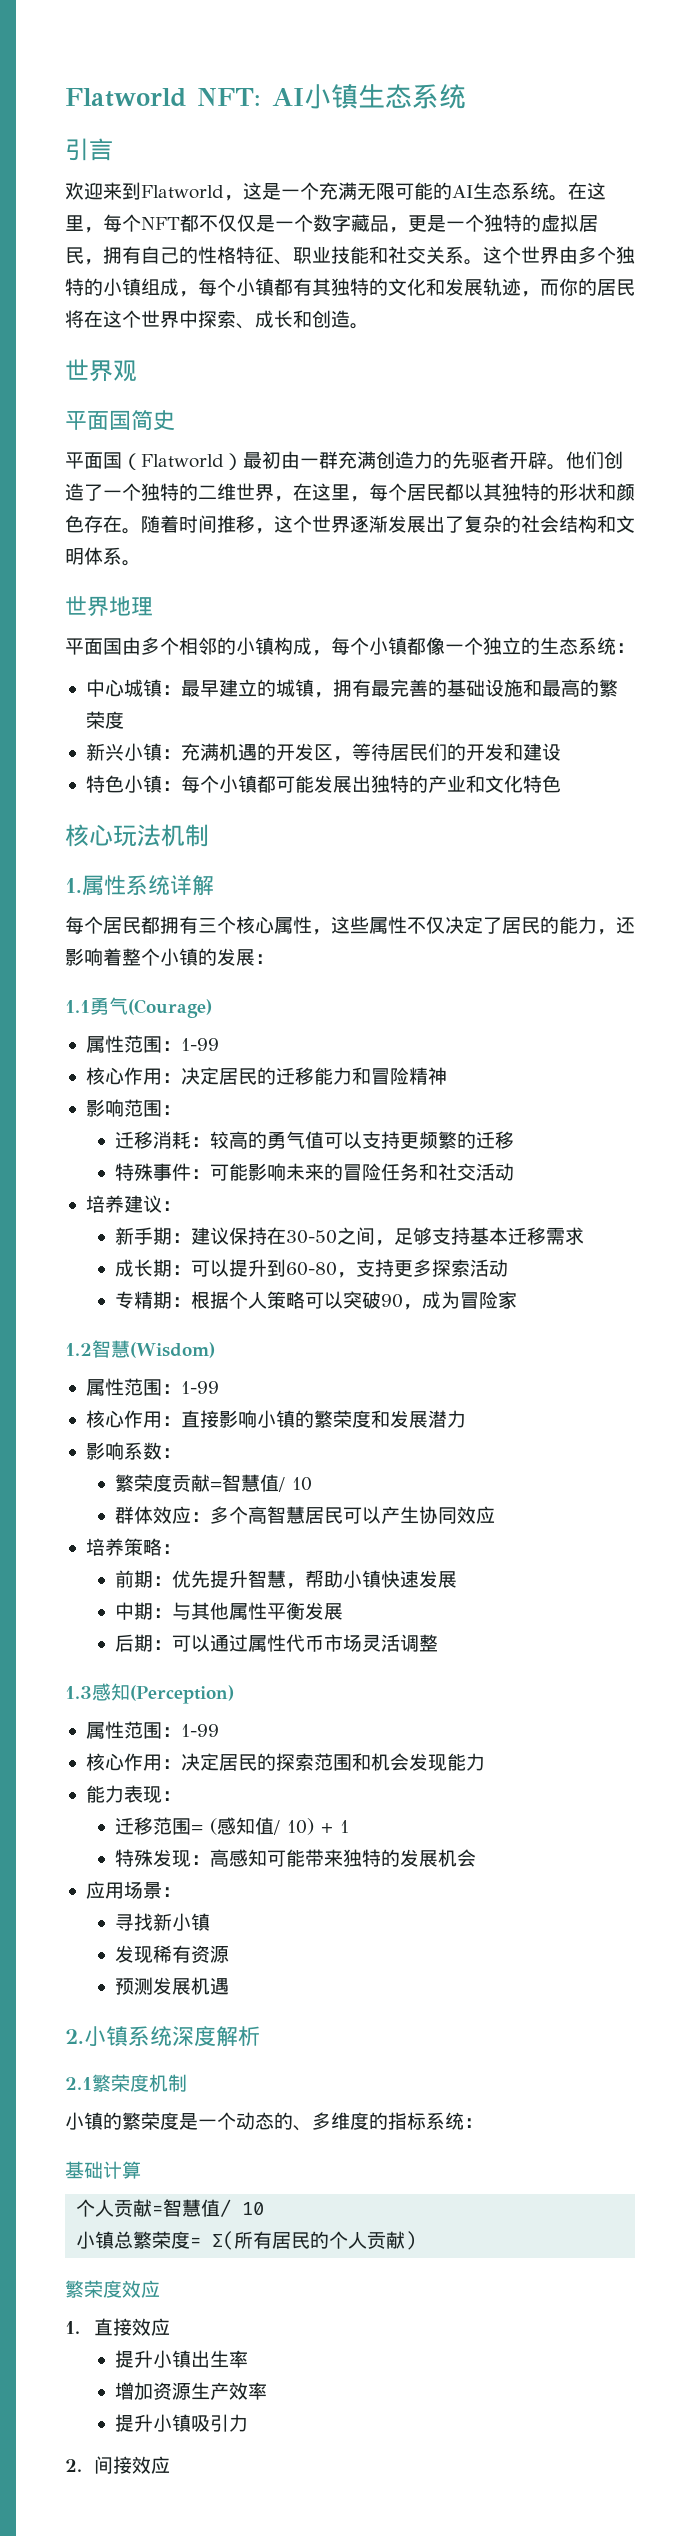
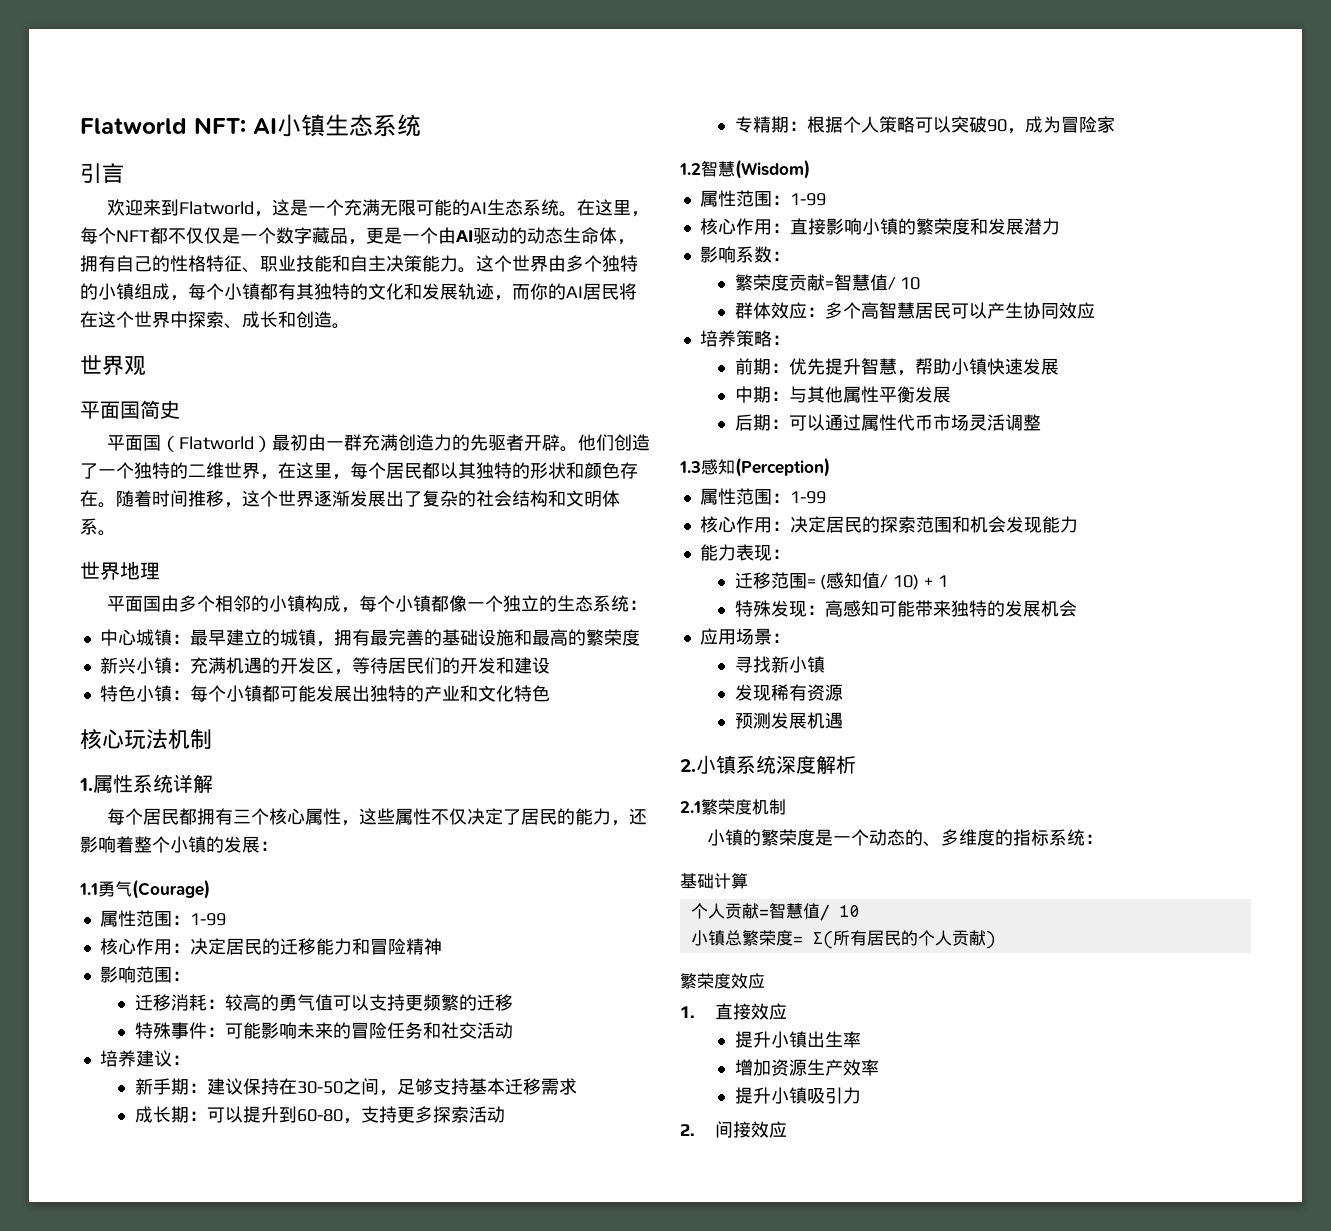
[484,214,598,232] [65,247,84,264] 独特的虚拟居民 -> [438,227,617,244] 由AI驱动的动态生命体
[388,246,464,264] 社交关系 -> [350,255,458,272] 自主决策能力
(597, 287) none -> [566,286,583,298] AI

